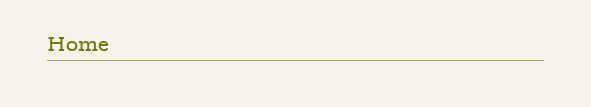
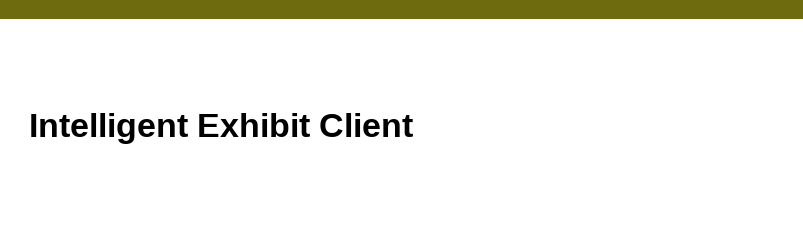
[47,37,109,51] Home -> [29,113,414,144] Intelligent Exhibit Client

